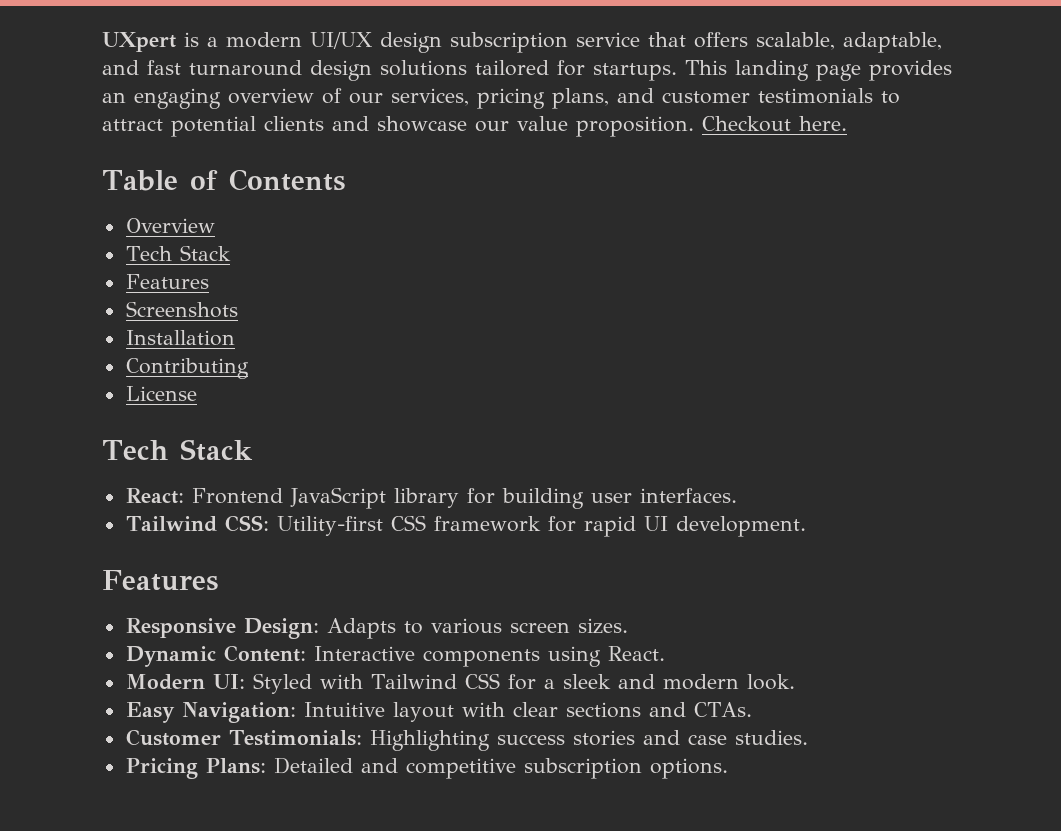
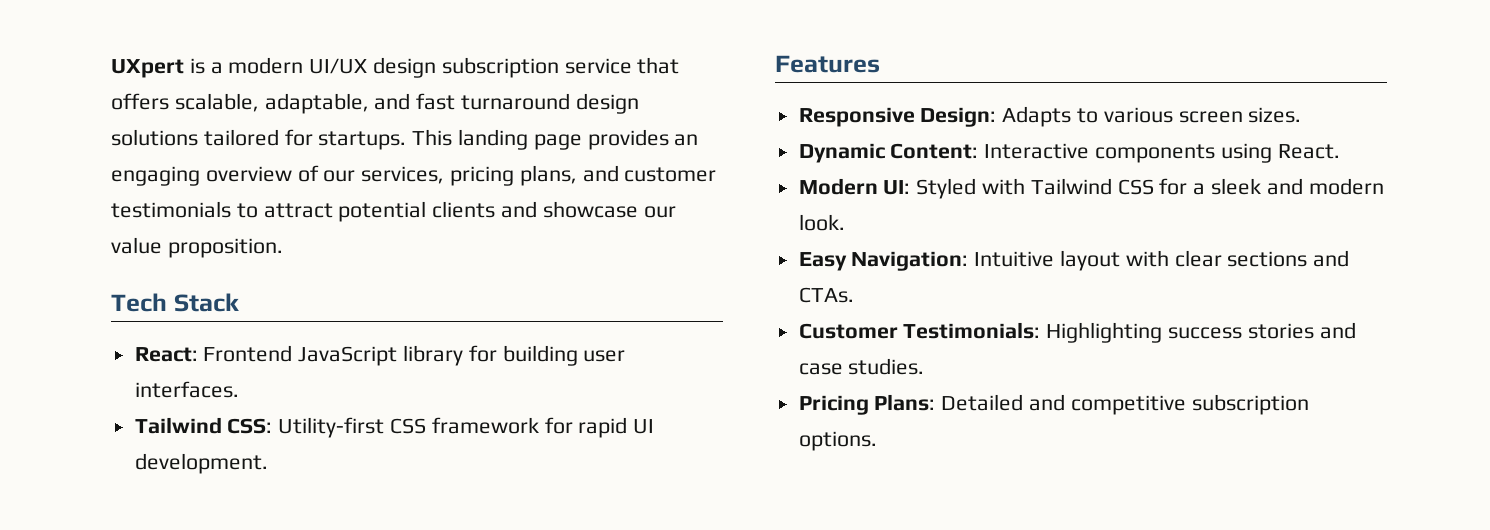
[702,116,847,132] [102,169,345,191] [125,218,215,233] [125,245,231,261] [125,274,209,289] [125,301,238,318] [125,330,235,346] [125,358,249,379] [125,386,197,401] Checkout here. // Table of Contents // Overview // Tech Stack // Features // Screenshots // Installation // Contributing // License -> (283, 248) none

